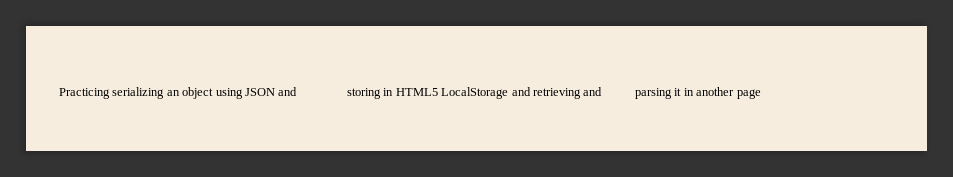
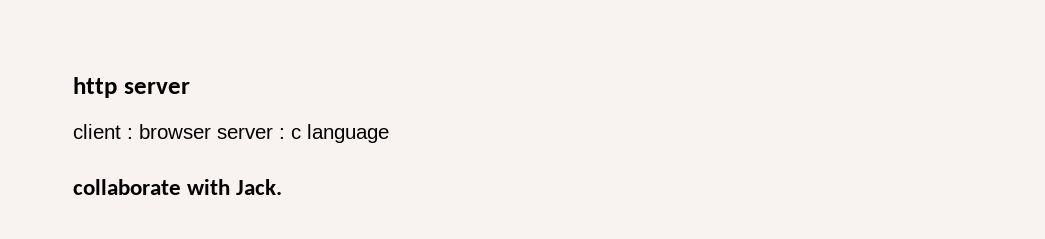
[59,87,761,99] Practicing serializing an object using JSON and storing in HTML5 LocalStorage and retrieving and parsing it in another page -> [73,77,190,98] [73,124,389,143] [73,179,283,195] http server // client : browser server : c language // collaborate with Jack.

